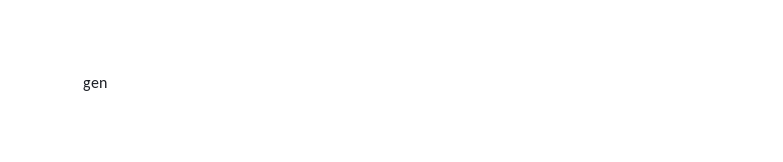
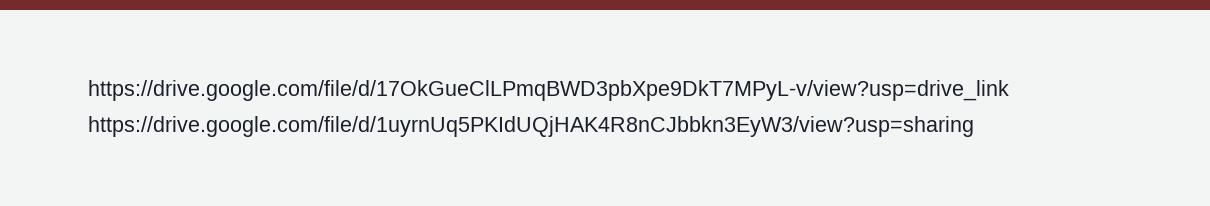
[83,80,107,91] gen -> [88,80,1009,101] [88,116,974,137] https://drive.google.com/file/d/17OkGueClLPmqBWD3pbXpe9DkT7MPyL-v/view?usp=drive_link https://drive.google.com/file/d/1uyrnUq5PKIdUQjHAK4R8nCJbbkn3EyW3/view?usp=sharing

